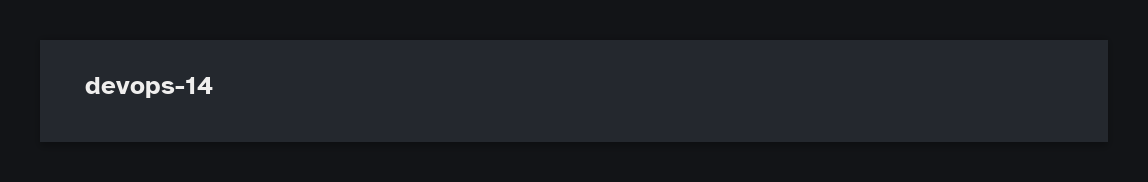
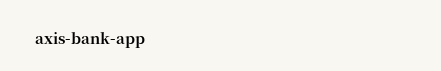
[85,77,213,98] devops-14 -> [35,31,145,48] axis-bank-app

